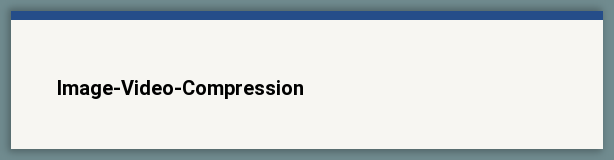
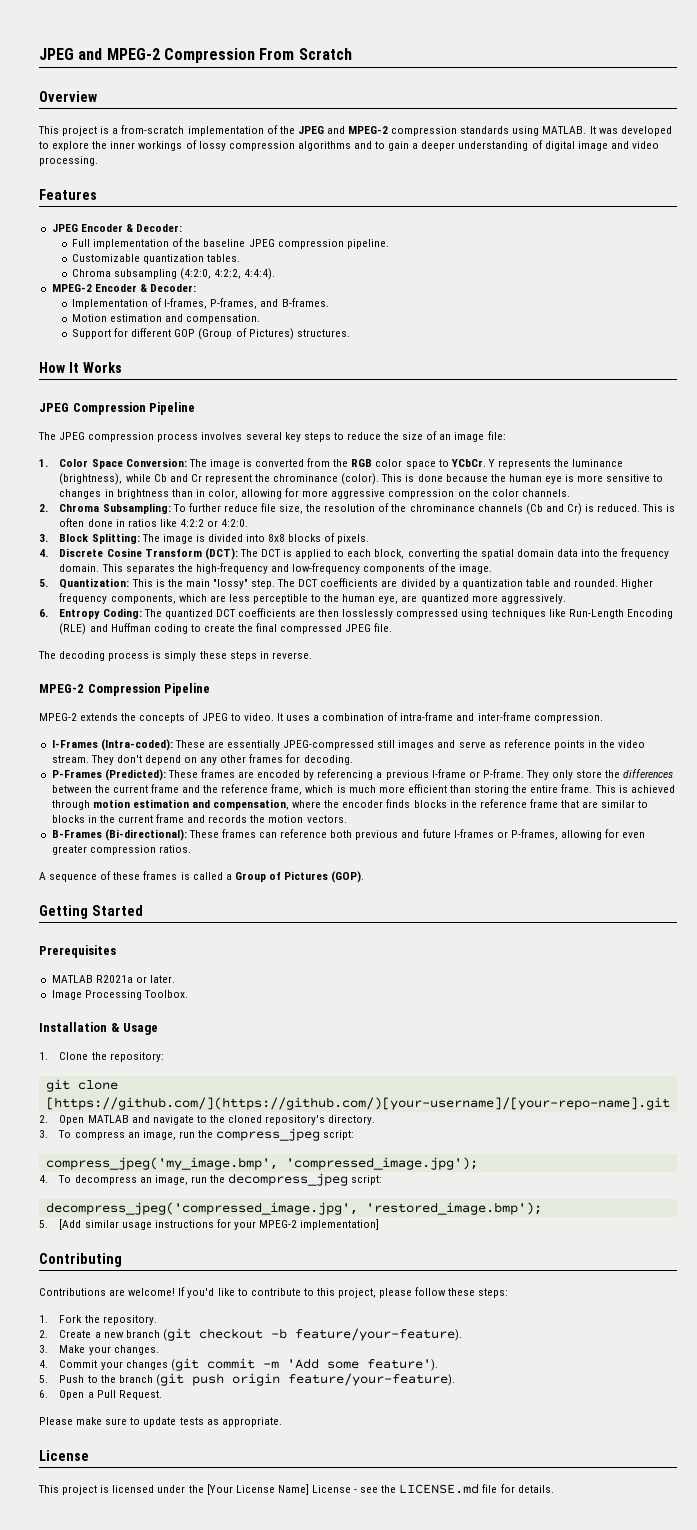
[57,80,304,99] Image-Video-Compression -> [39,48,352,63] [39,91,97,102] [38,125,672,136] [39,140,659,151] [39,156,98,166] [39,189,97,200] [51,224,182,232] [72,238,389,249] [72,254,241,264] [72,268,276,280] [51,284,196,292] [72,298,329,309] [72,314,261,324] [72,328,350,340] [39,362,122,373] [39,402,196,415] [38,431,506,442] [39,458,624,469] [59,473,664,485] [59,488,570,499] [39,503,676,515] [59,518,249,527] [39,533,370,544] [39,548,670,560] [59,563,493,574] [39,578,654,589] [59,593,566,604] [39,608,673,619] [59,623,393,635] [38,651,312,661] [39,683,211,696] [39,712,603,723] [51,739,646,751] [51,754,353,765] [51,769,674,781] [51,784,675,795] [51,799,649,810] [51,814,347,823] [51,829,646,841] [51,845,191,855] [39,871,365,883] [39,905,143,919] [39,945,116,958] [51,975,175,983] [51,990,188,1000] [39,1022,159,1035] [39,1052,164,1062] [45,1079,118,1092] [45,1097,670,1110] [39,1115,376,1125] [39,1128,355,1141] [45,1157,478,1170] [39,1173,383,1186] [45,1202,542,1215] [39,1219,380,1230] [39,1253,122,1267] [39,1287,509,1298] [39,1315,157,1325] [39,1328,462,1341] [39,1345,159,1355] [39,1358,438,1371] [39,1373,455,1386] [39,1390,162,1400] [39,1417,282,1427] [39,1450,89,1461] [38,1483,554,1495] JPEG and MPEG-2 Compression From Scratch // Overview // This project is a from-scratch implementation of the JPEG and MPEG-2 compression standards using MATLAB. It was developed to explore the inner workings of lossy compression algorithms and to gain a deeper understanding of digital image and video processing. // Features // JPEG Encoder & Decoder: // Full implementation of the baseline JPEG compression pipeline. // Customizable quantization tables. // Chroma subsampling (4:2:0, 4:2:2, 4:4:4). // MPEG-2 Encoder & Decoder: // Implementation of I-frames, P-frames, and B-frames. // Motion estimation and compensation. // Support for different GOP (Group of Pictures) structures. // How It Works // JPEG Compression Pipeline // The JPEG compression process involves several key steps to reduce the size of an image file: // 1. Color Space Conversion: The image is converted from the RGB color space to YCbCr. Y represents the luminance (brightness), while Cb and Cr represent the chrominance (color). This is done because the human eye is more sensitive to changes in brightness than in color, allowing for more aggressive compression on the color channels. // 2. Chroma Subsampling: To further reduce file size, the resolution of the chrominance channels (Cb and Cr) is reduced. This is often done in ratios like 4:2:2 or 4:2:0. // 3. Block Splitting: The image is divided into 8x8 blocks of pixels. // 4. Discrete Cosine Transform (DCT): The DCT is applied to each block, converting the spatial domain data into the frequency domain. This separates the high-frequency and low-frequency components of the image. // 5. Quantization: This is the main "lossy" step. The DCT coefficients are divided by a quantization table and rounded. Higher frequency components, which are less perceptible to the human eye, are quantized more aggressively. // 6. Entropy Coding: The quantized DCT coefficients are then losslessly compressed using techniques like Run-Length Encoding (RLE) and Huffman coding to create the final compressed JPEG file. // The decoding process is simply these steps in reverse. // MPEG-2 Compression Pipeline // MPEG-2 extends the concepts of JPEG to video. It uses a combination of intra-frame and inter-frame compression. // I-Frames (Intra-coded): These are essentially JPEG-compressed still images and serve as reference points in the video stream. They don't depend on any other frames for decoding. // P-Frames (Predicted): These frames are encoded by referencing a previous I-frame or P-frame. They only store the differences between the current frame and the reference frame, which is much more efficient than storing the entire frame. This is achieved through motion estimation and compensation, where the encoder finds blocks in the reference frame that are similar to blocks in the current frame and records the motion vectors. // B-Frames (Bi-directional): These frames can reference both previous and future I-frames or P-frames, allowing for even greater compression ratios. // A sequence of these frames is called a Group of Pictures (GOP). // Getting Started // Prerequisites // MATLAB R2021a or later. // Image Processing Toolbox. // Installation & Usage // 1. Clone the repository: // git clone [https://github.com/](https://github.com/)[your-username]/[your-repo-name].git // 2. Open MATLAB and navigate to the cloned repository's directory. // 3. To compress an image, run the compress_jpeg script: // compress_jpeg('my_image.bmp', 'compressed_image.jpg'); // 4. To decompress an image, run the decompress_jpeg script: // decompress_jpeg('compressed_image.jpg', 'restored_image.bmp'); // 5. [Add similar usage instructions for your MPEG-2 implementation] // Contributing // Contributions are welcome! If you'd like to contribute to this project, please follow these steps: // 1. Fork the repository. // 2. Create a new branch (git checkout -b feature/your-feature). // 3. Make your changes. // 4. Commit your changes (git commit -m 'Add some feature'). // 5. Push to the branch (git push origin feature/your-feature). // 6. Open a Pull Request. // Please make sure to update tests as appropriate. // License // This project is licensed under the [Your License Name] License - see the LICENSE.md file for details.

